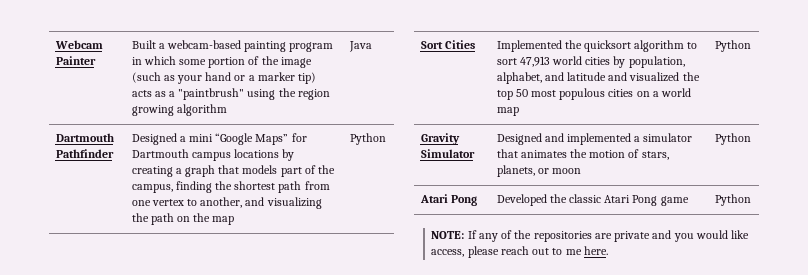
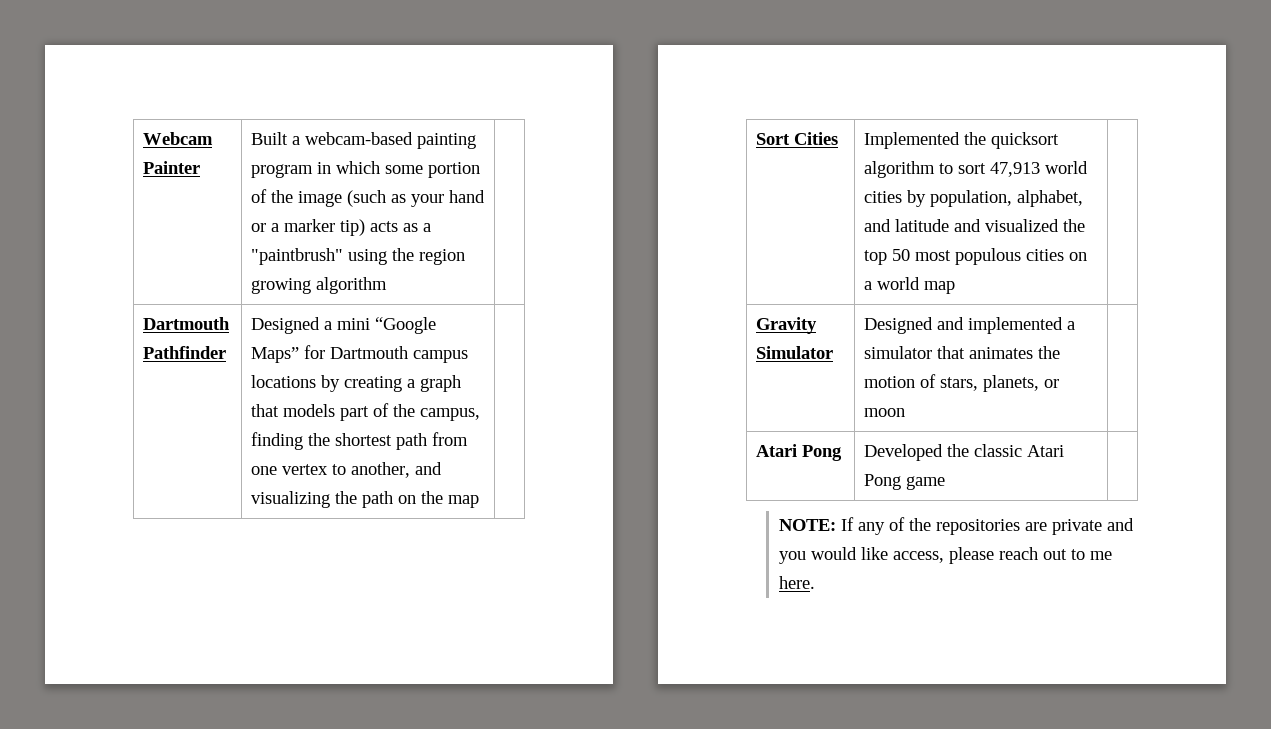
[348,41,372,52] Java -> (388, 285) none
[349,133,386,145] Python -> (480, 501) none
[714,40,751,52] Python -> (956, 287) none
[714,133,751,145] Python -> (906, 412) none
[714,194,751,206] Python -> (946, 483) none

